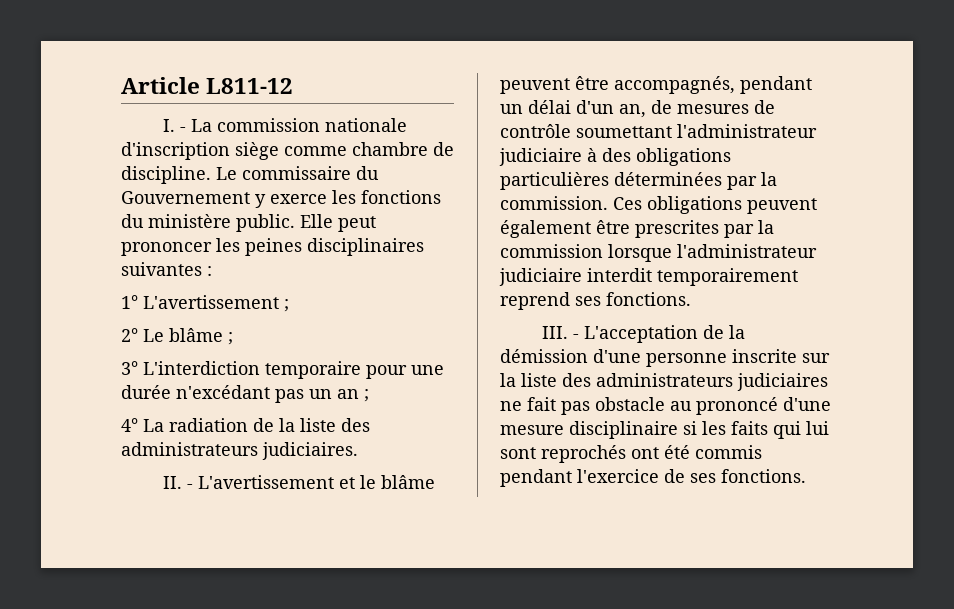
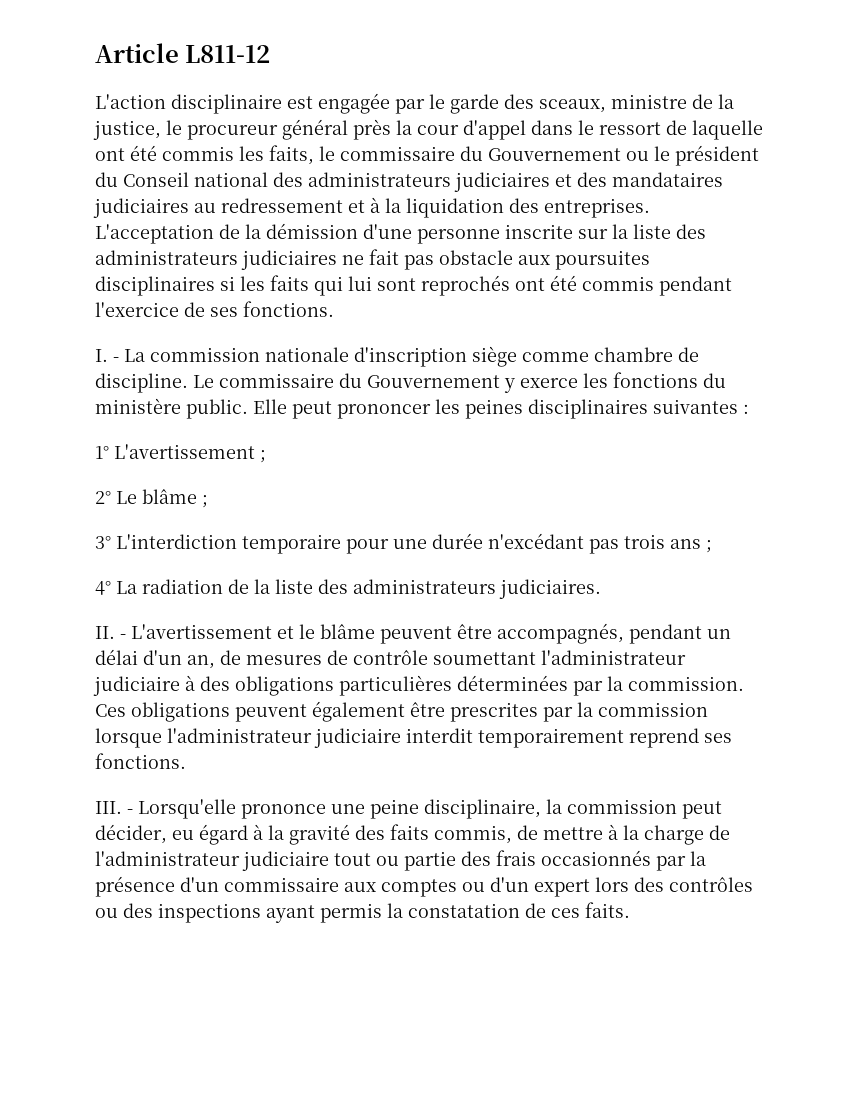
(294, 86) none -> [95,93,734,114] [93,119,763,140] [95,145,759,166] [95,172,723,192] [93,197,650,218] [95,223,706,244] [95,249,650,270] [95,275,732,296] [95,301,334,317] // L'action disciplinaire est engagée par le garde des sceaux, ministre de la justice, le procureur général près la cour d'appel dans le ressort de laquelle ont été commis les faits, le commissaire du Gouvernement ou le président du Conseil national des administrateurs judiciaires et des mandataires judiciaires au redressement et à la liquidation des entreprises. L'acceptation de la démission d'une personne inscrite sur la liste des administrateurs judiciaires ne fait pas obstacle aux poursuites disciplinaires si les faits qui lui sont reprochés ont été commis pendant l'exercice de ses fonctions.
[309,389,359,399] un an -> [624,534,701,549] trois ans
[584,325,746,343] [500,349,830,367] [500,373,828,391] [500,397,831,415] [500,421,829,439] [500,445,762,463] [500,469,806,487] L'acceptation de la démission d'une personne inscrite sur la liste des administrateurs judiciaires ne fait pas obstacle au prononcé d'une mesure disciplinaire si les faits qui lui sont reprochés ont été commis pendant l'exercice de ses fonctions. -> [138,799,722,819] [95,824,730,845] [95,850,706,871] [95,876,753,897] [95,902,630,923] Lorsqu'elle prononce une peine disciplinaire, la commission peut décider, eu égard à la gravité des faits commis, de mettre à la charge de l'administrateur judiciaire tout ou partie des frais occasionnés par la présence d'un commissaire aux comptes ou d'un expert lors des contrôles ou des inspections ayant permis la constatation de ces faits.

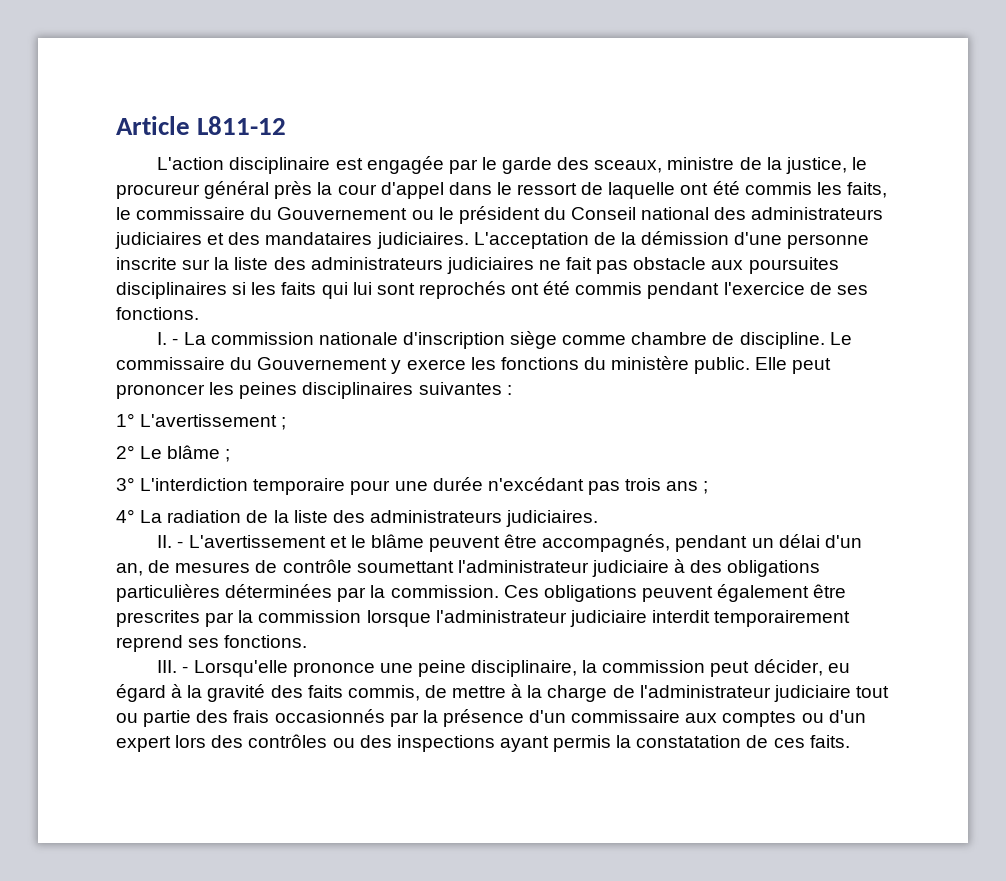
[93,197,650,218] judiciaires au redressement et à la liquidation des entreprises. -> [376,232,469,249] judiciaires.

